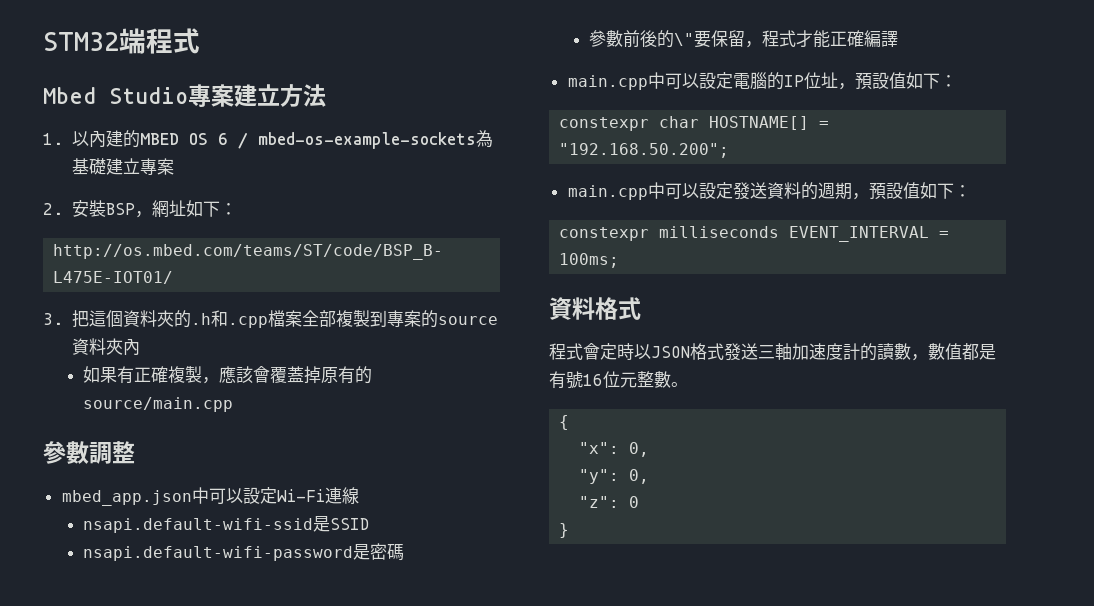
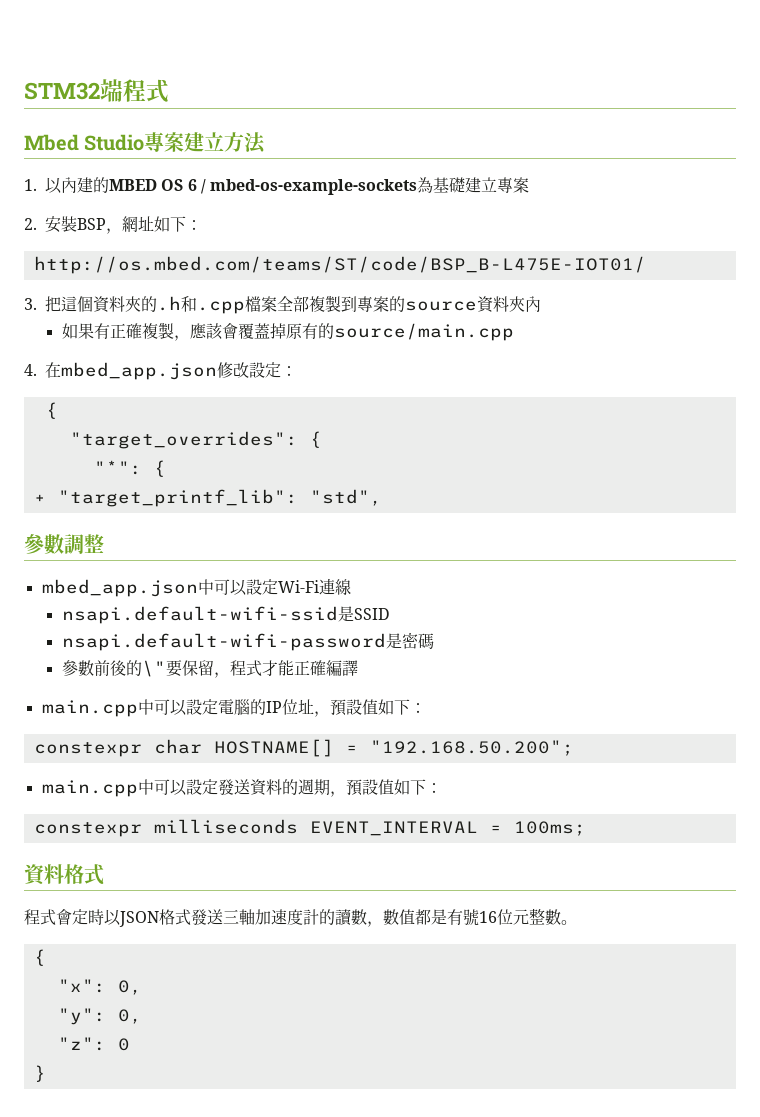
(233, 404) none -> [24,362,297,380] [45,402,58,419] [69,431,322,449] [93,460,166,477] [33,489,382,507] // 4.在mbed_app.json修改設定： // { // "target_overrides": { // "*": { // + "target_printf_lib": "std",

